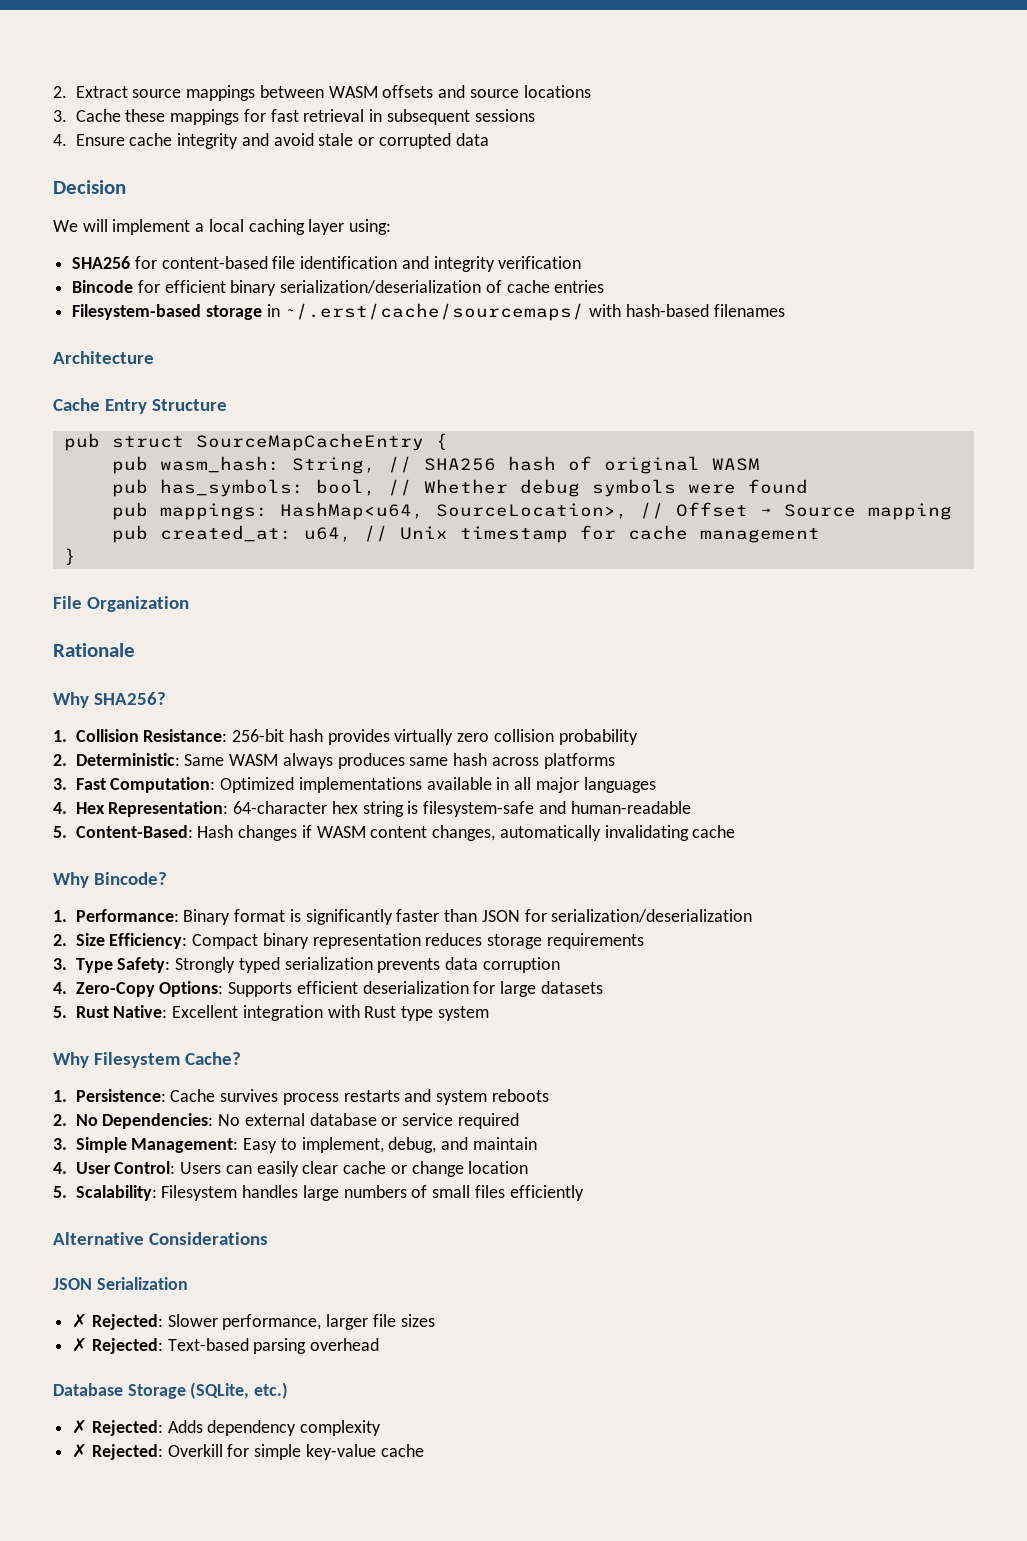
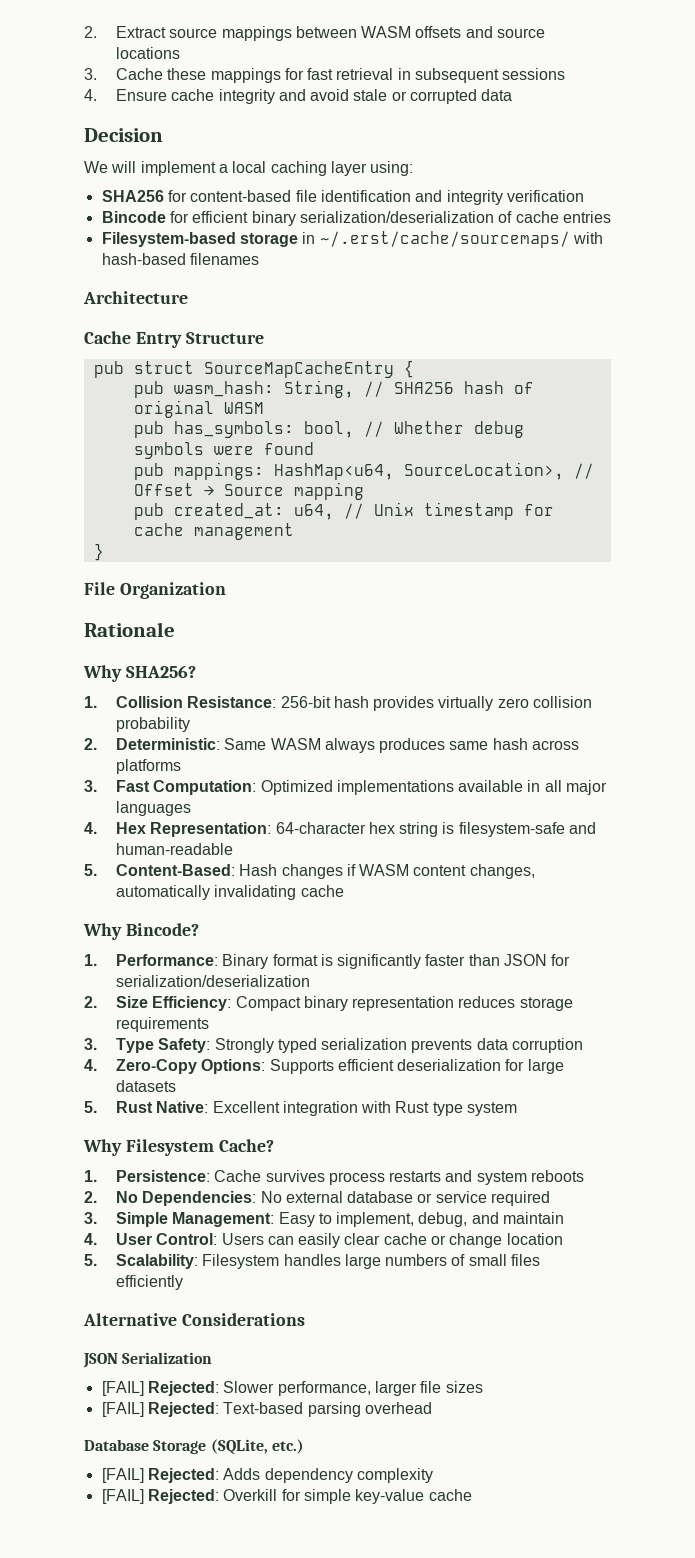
[72,1313,88,1328] ✗ -> [101,1381,144,1396] [FAIL]
[72,1337,88,1352] ✗ -> [101,1402,144,1417] [FAIL]
[72,1419,88,1434] ✗ -> [101,1468,144,1483] [FAIL]
[72,1443,88,1458] ✗ -> [101,1489,144,1504] [FAIL]

